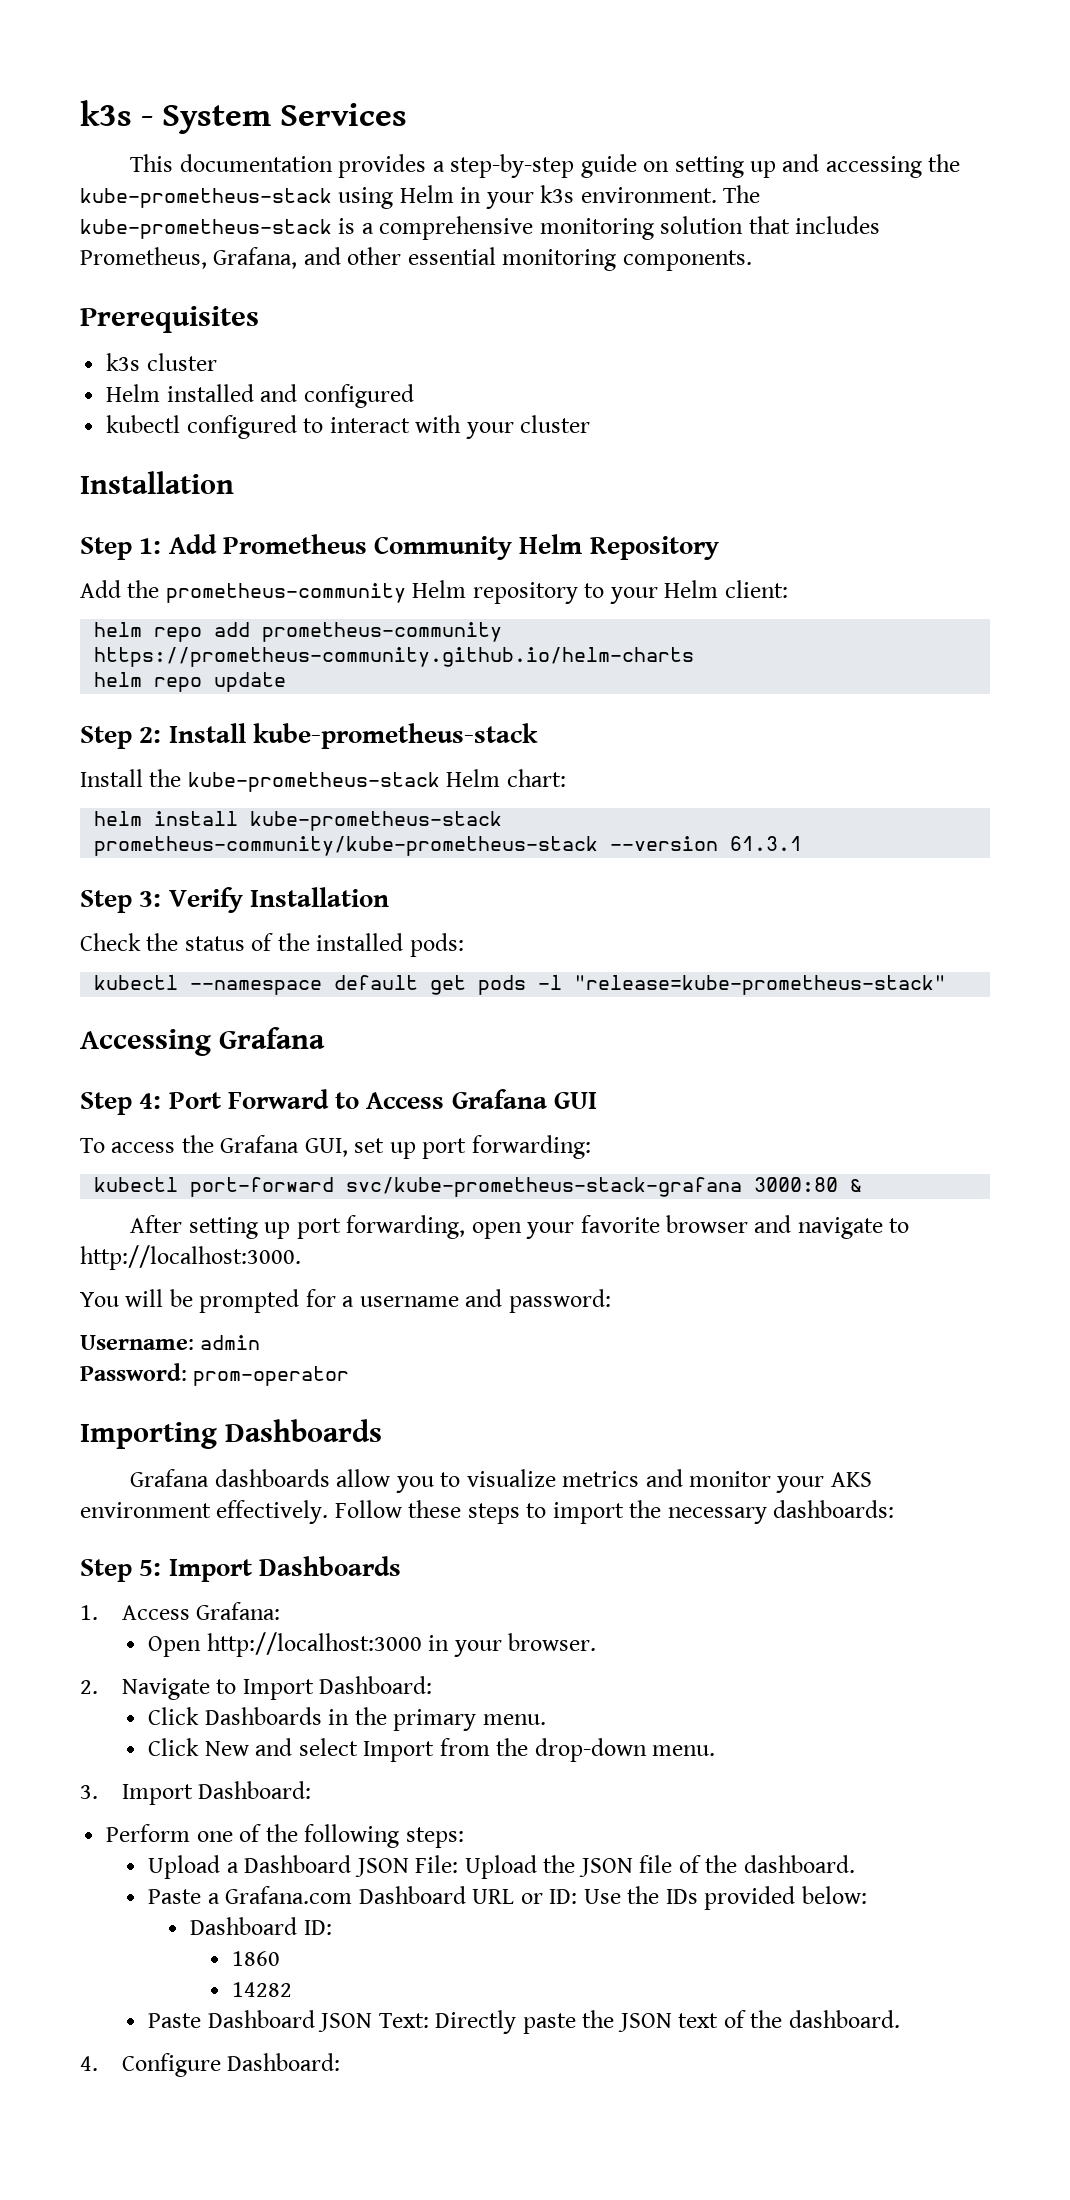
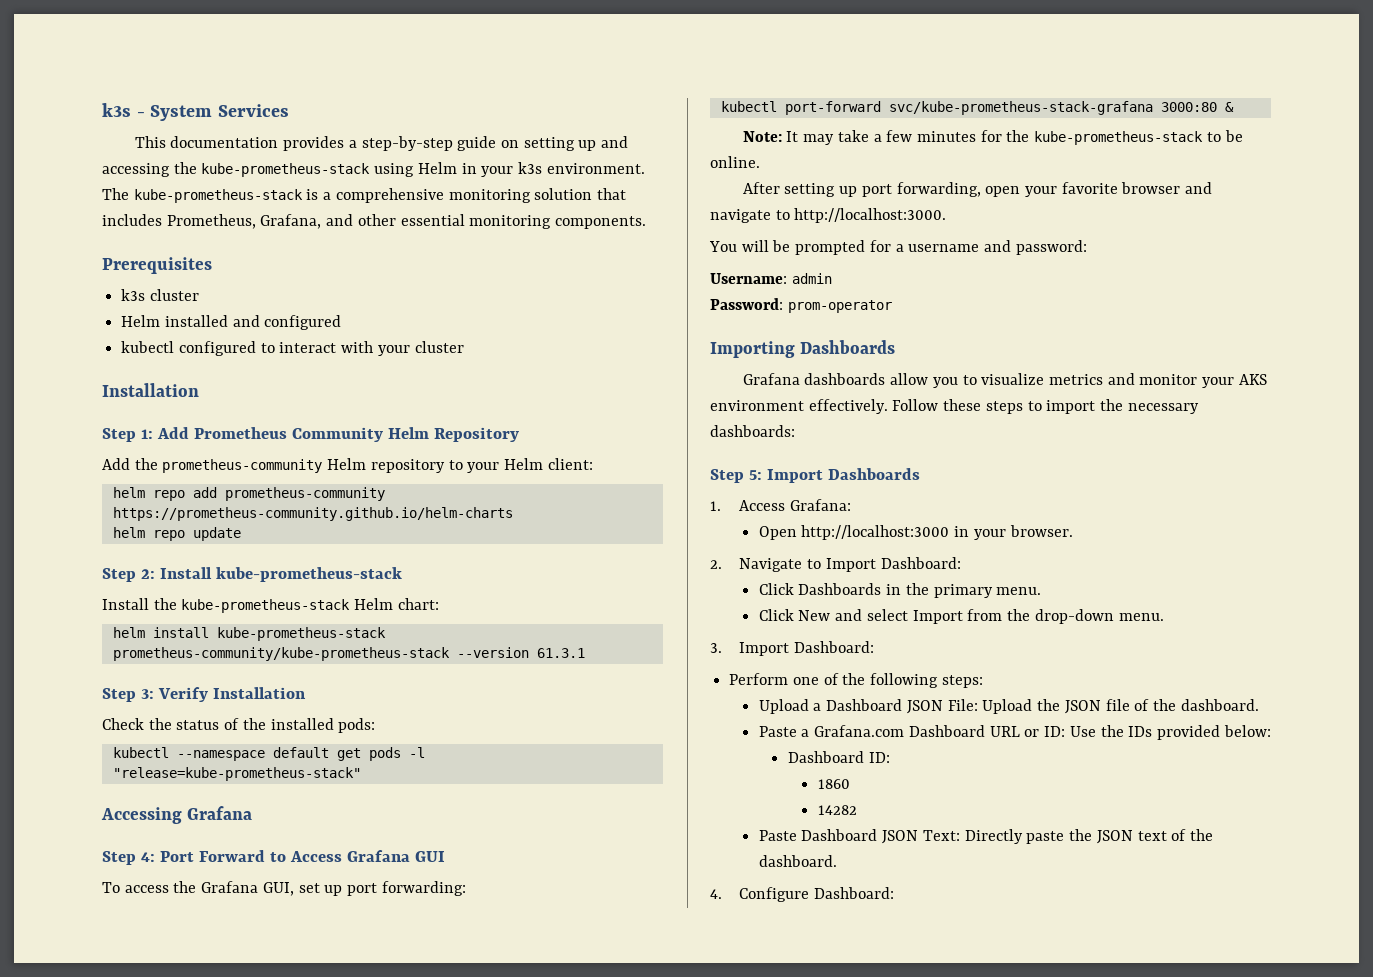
(863, 1185) none -> [742,130,1243,145] [710,156,760,168] // Note: It may take a few minutes for the kube-prometheus-stack to be online.

